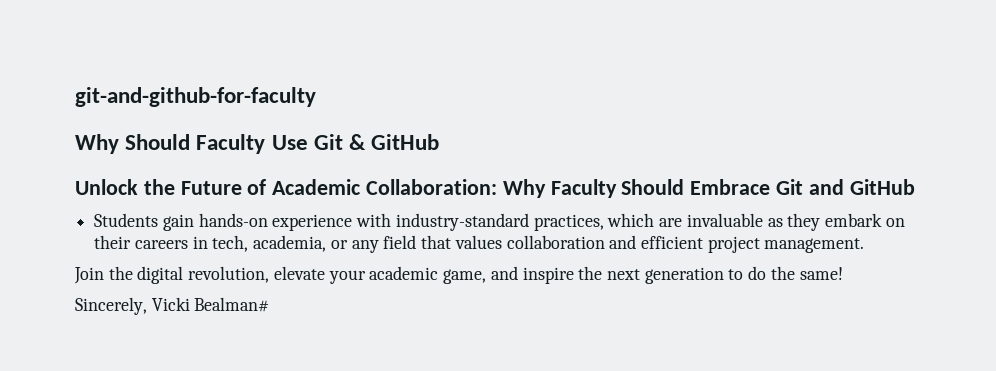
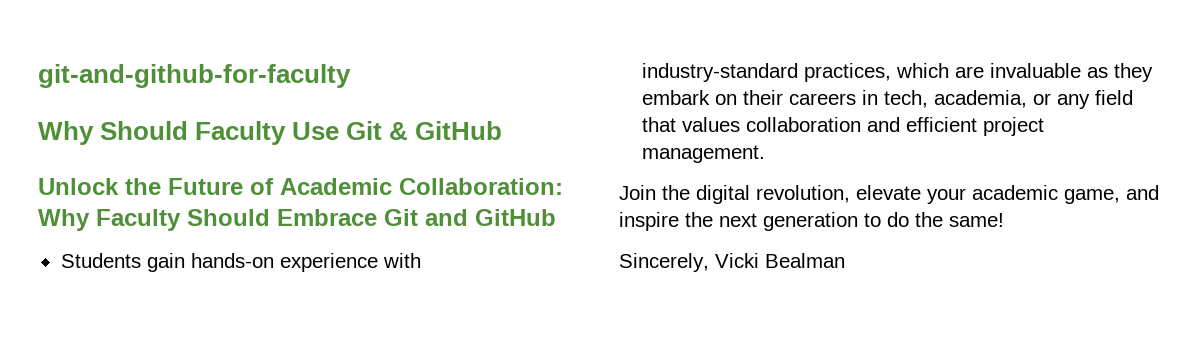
[194,297,270,312] Bealman# -> [765,253,845,268] Bealman

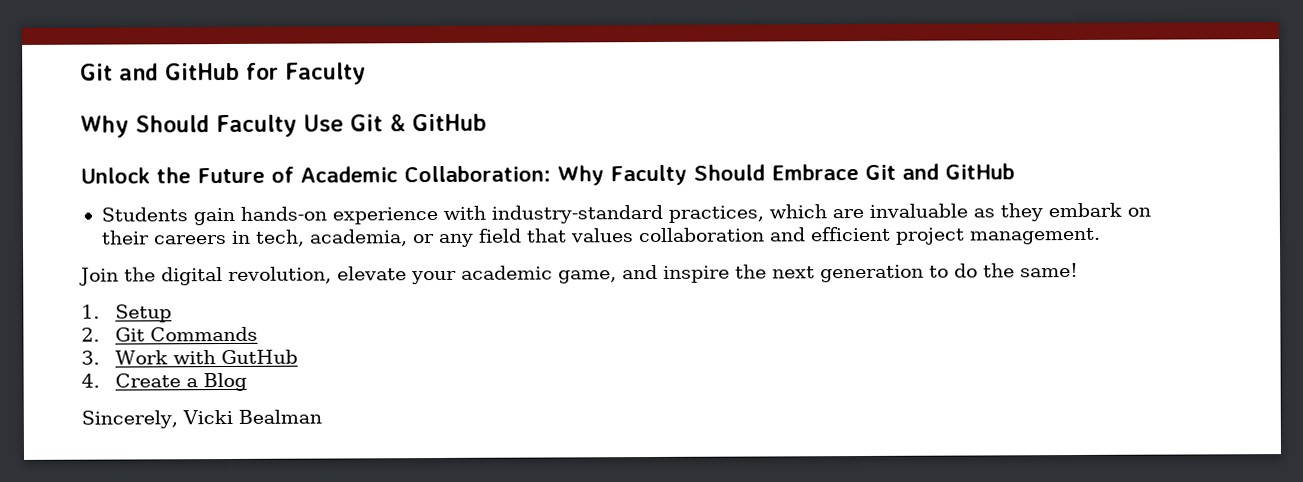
[38,64,351,88] git-and-github-for-faculty -> [80,62,366,85] Git and GitHub for Faculty
(1004, 220) none -> [81,304,173,323] [81,326,259,342] [81,349,299,365] [81,372,248,392] // 1. Setup // 2. Git Commands // 3. Work with GutHub // 4. Create a Blog

